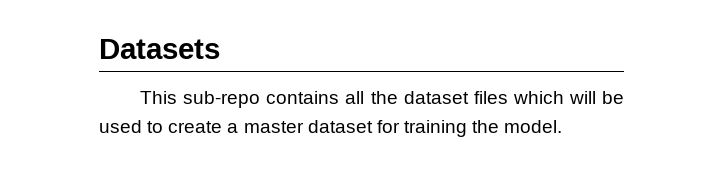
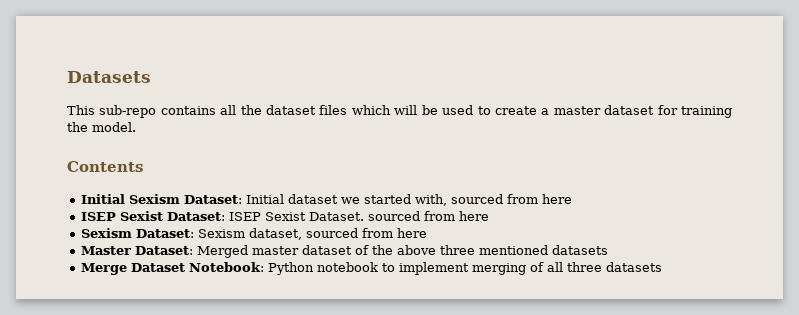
(563, 126) none -> [67,161,143,172] [81,194,573,206] [81,211,490,221] [81,228,428,240] [81,245,609,258] [81,262,663,275] // Contents // Initial Sexism Dataset: Initial dataset we started with, sourced from here // ISEP Sexist Dataset: ISEP Sexist Dataset. sourced from here // Sexism Dataset: Sexism dataset, sourced from here // Master Dataset: Merged master dataset of the above three mentioned datasets // Merge Dataset Notebook: Python notebook to implement merging of all three datasets

